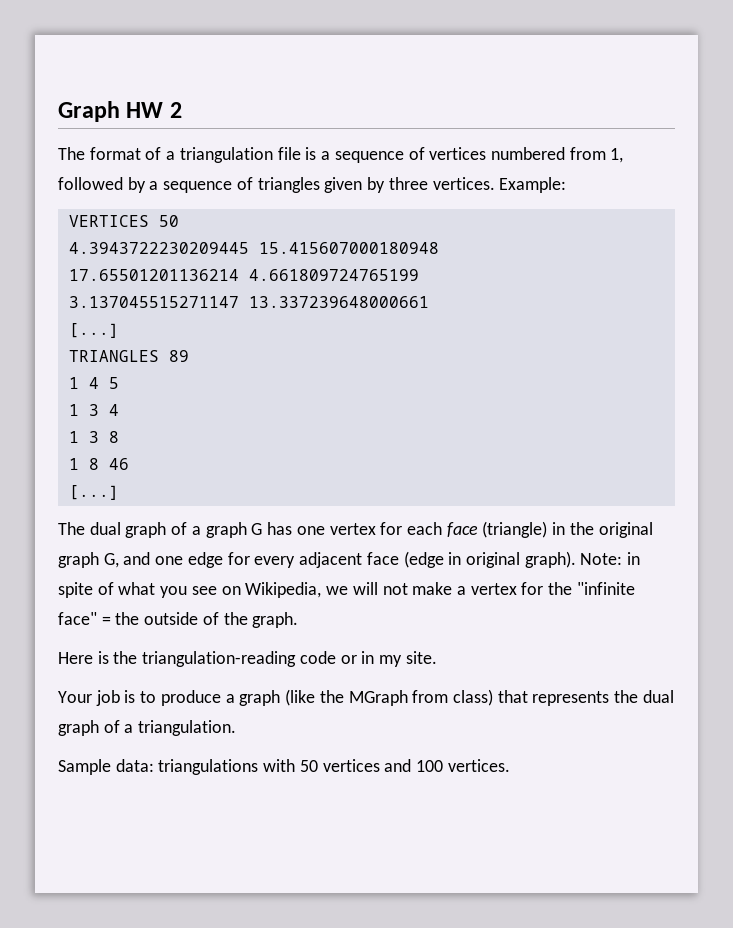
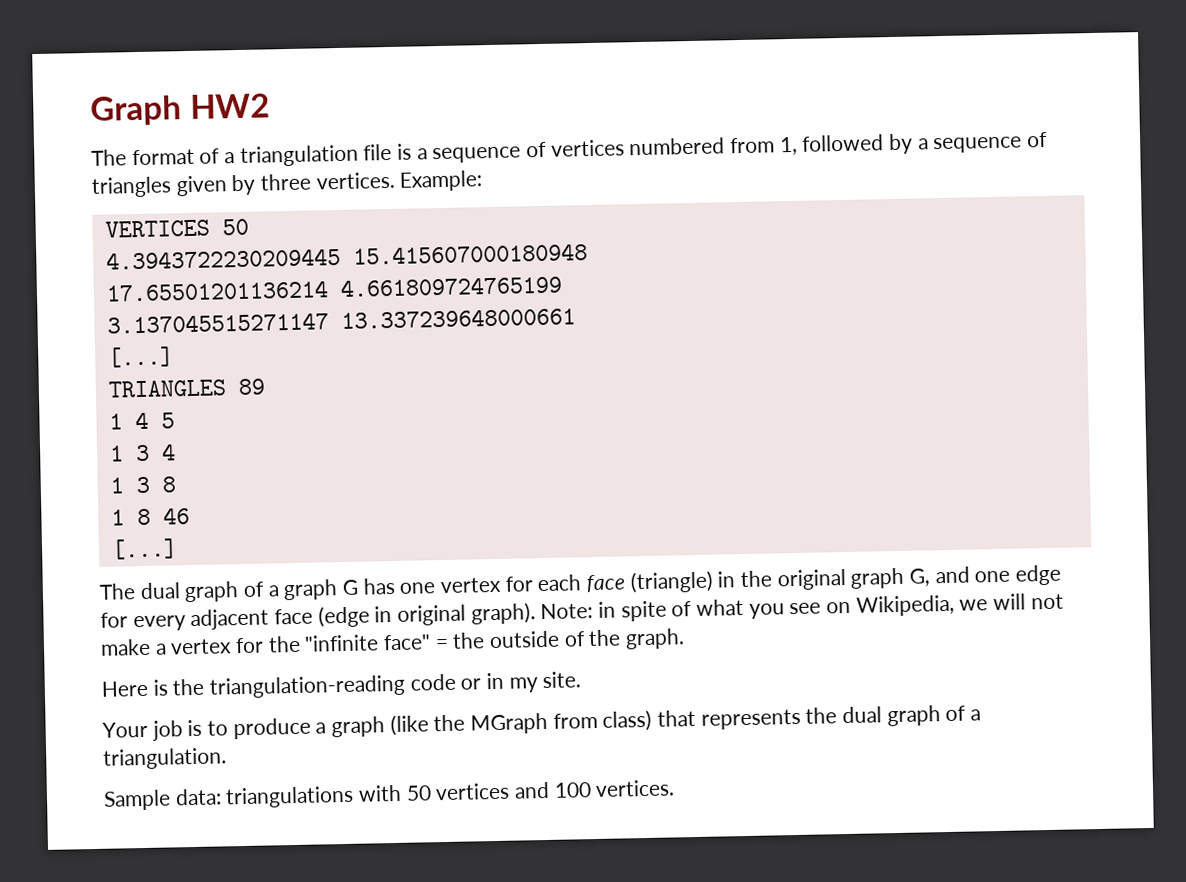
[126,102,182,118] HW 2 -> [189,93,270,119] HW2

